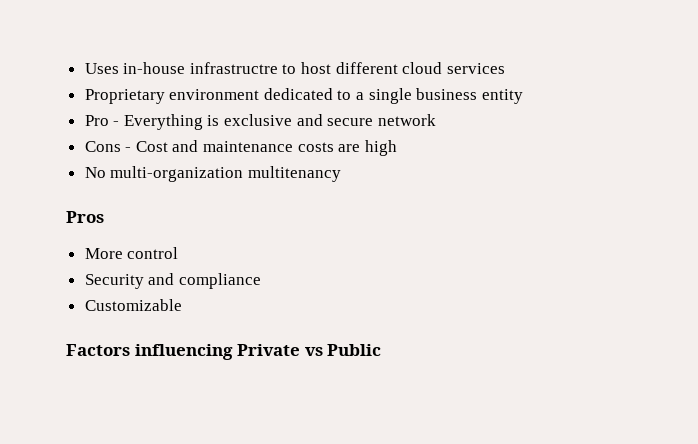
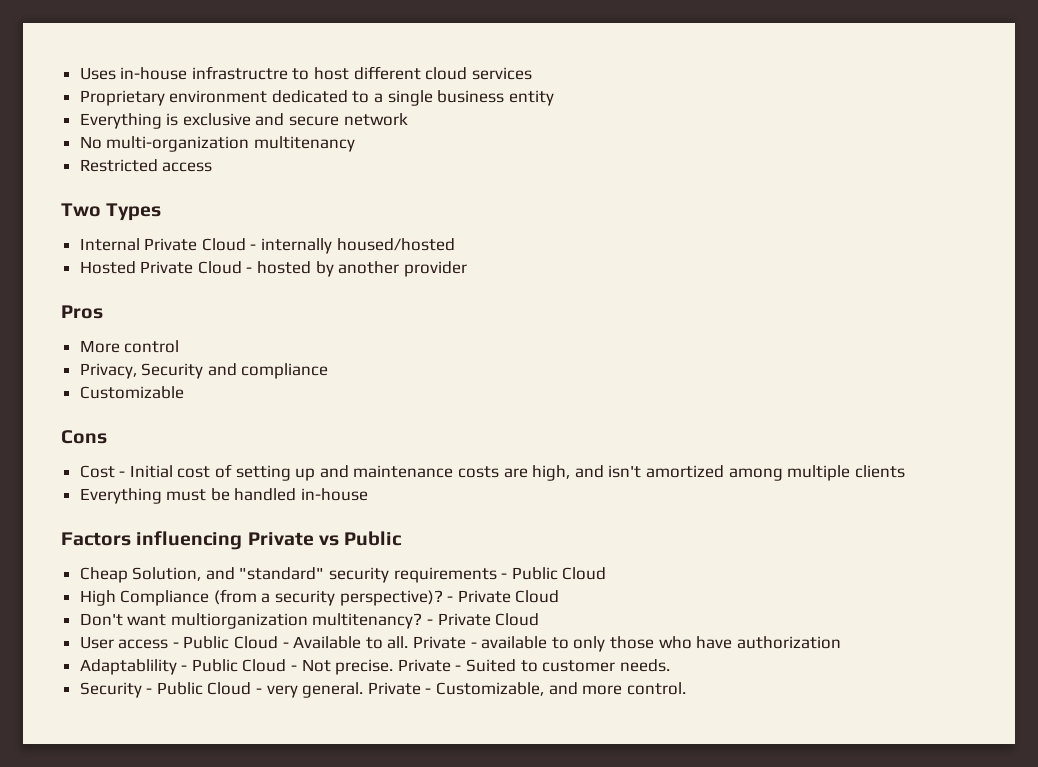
[84,115,120,126] Pro - -> (554, 98) none
[84,140,397,156] [84,166,341,182] Cons - Cost and maintenance costs are high // No multi-organization multitenancy -> [79,136,355,152] [79,159,213,172] [61,203,162,221] [79,238,455,254] [79,261,467,277] No multi-organization multitenancy // Restricted access // Two Types // Internal Private Cloud - internally housed/hosted // Hosted Private Cloud - hosted by another provider
(179, 253) none -> [79,363,137,379] Privacy,
(182, 305) none -> [61,430,107,444] [79,464,905,481] [79,488,369,504] // Cons // Cost - Initial cost of setting up and maintenance costs are high, and isn't amortized among multiple clients // Everything must be handled in-house
(382, 350) none -> [79,567,607,583] [79,589,560,606] [79,613,540,629] [79,636,841,652] [79,659,670,675] [79,682,686,698] // Cheap Solution, and "standard" security requirements - Public Cloud // High Compliance (from a security perspective)? - Private Cloud // Don't want multiorganization multitenancy? - Private Cloud // User access - Public Cloud - Available to all. Private - available to only those who have authorization // Adaptablility - Public Cloud - Not precise. Private - Suited to customer needs. // Security - Public Cloud - very general. Private - Customizable, and more control.

